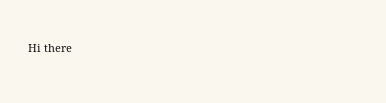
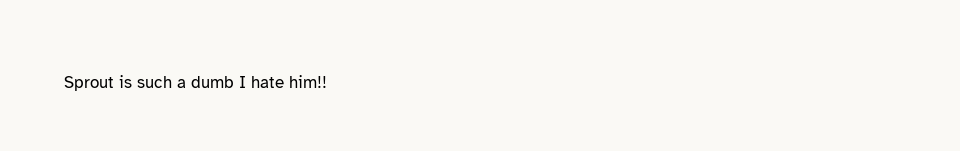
[28,44,72,52] Hi there -> [64,75,327,91] Sprout is such a dumb I hate him!!

